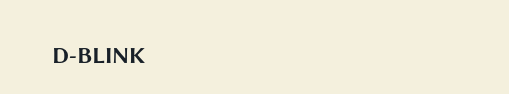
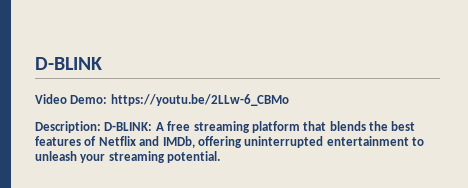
(145, 56) none -> [35,94,289,106] [35,121,416,133] [35,136,424,148] [35,151,221,163] // Video Demo: https://youtu.be/2LLw-6_CBMo // Description: D-BLINK: A free streaming platform that blends the best features of Netflix and IMDb, offering uninterrupted entertainment to unleash your streaming potential.

